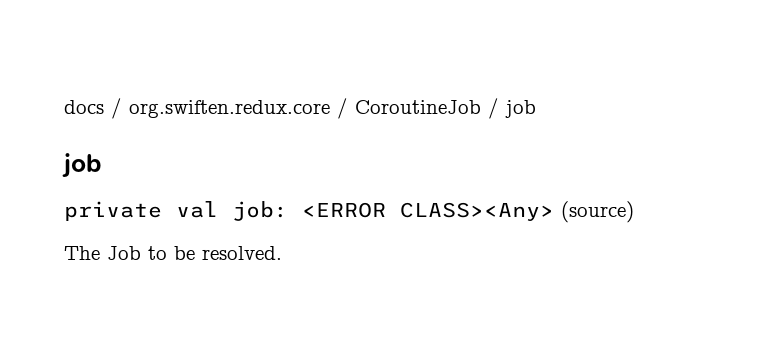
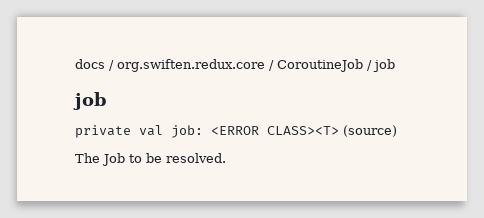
[400,202,554,221] CLASS><Any> -> [267,126,339,135] CLASS><T>

